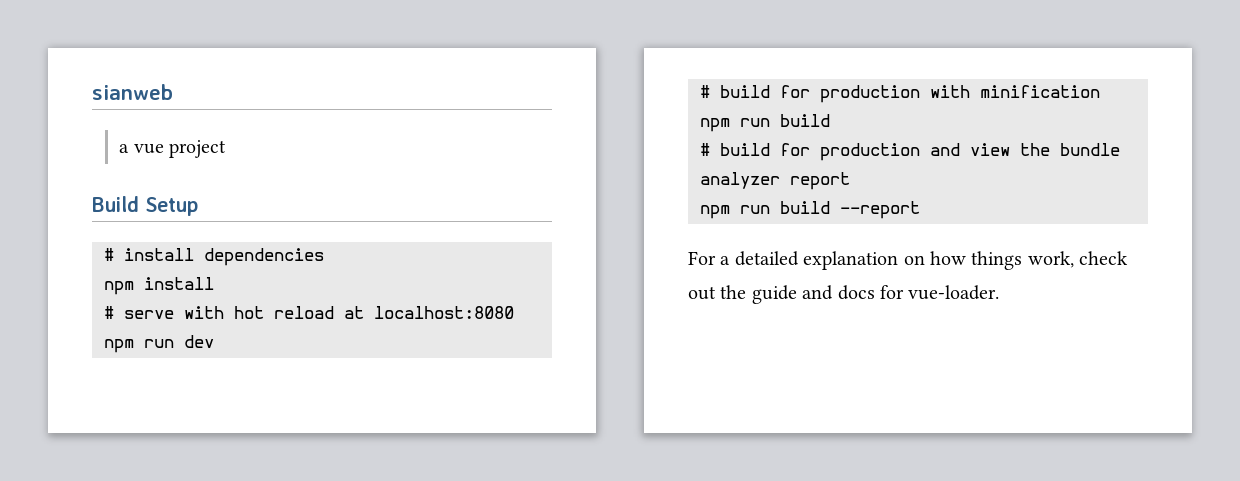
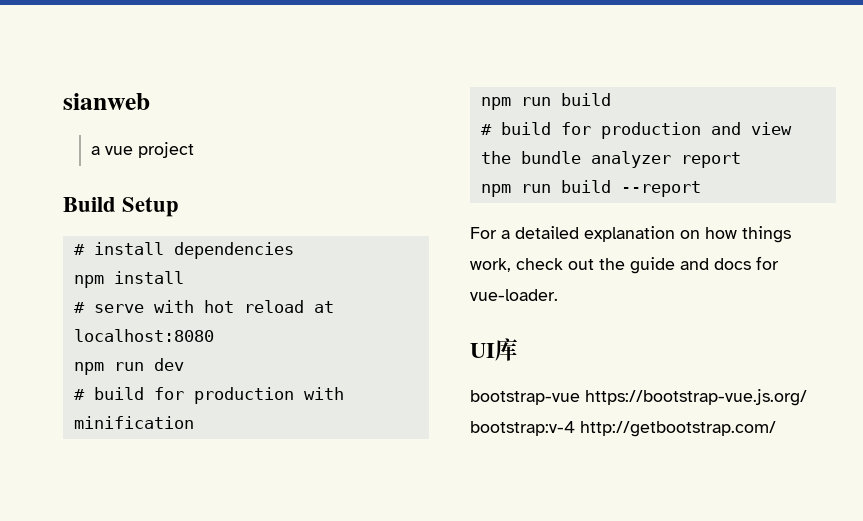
(1000, 292) none -> [470,338,518,361] [470,389,807,406] [470,421,776,437] // UI库 // bootstrap-vue https://bootstrap-vue.js.org/ bootstrap:v-4 http://getbootstrap.com/

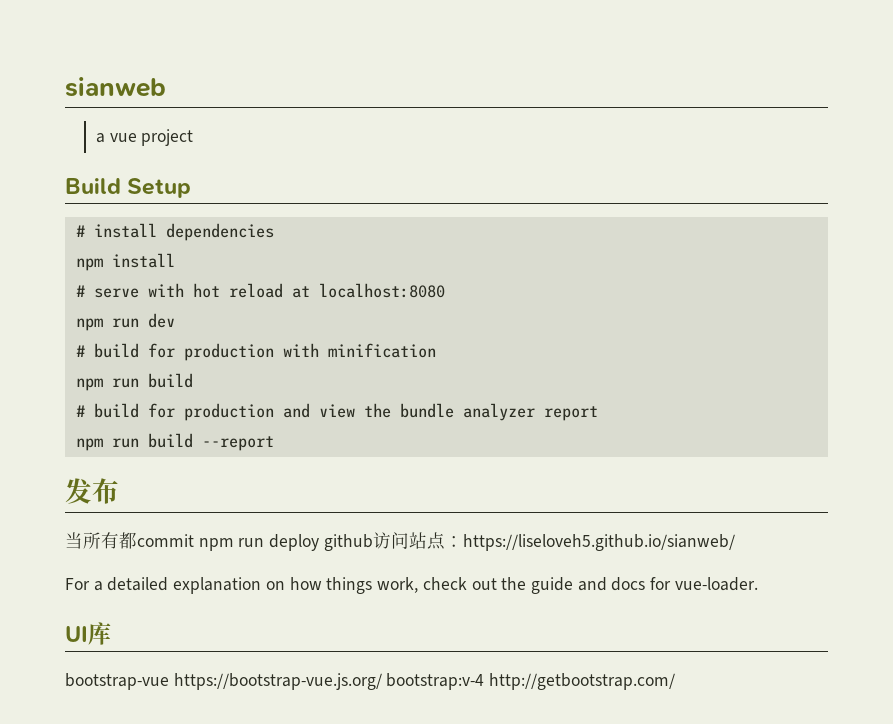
(701, 189) none -> [65,478,119,504] [65,532,735,551] // 发布 // 当所有都commit npm run deploy github访问站点：https://liseloveh5.github.io/sianweb/

